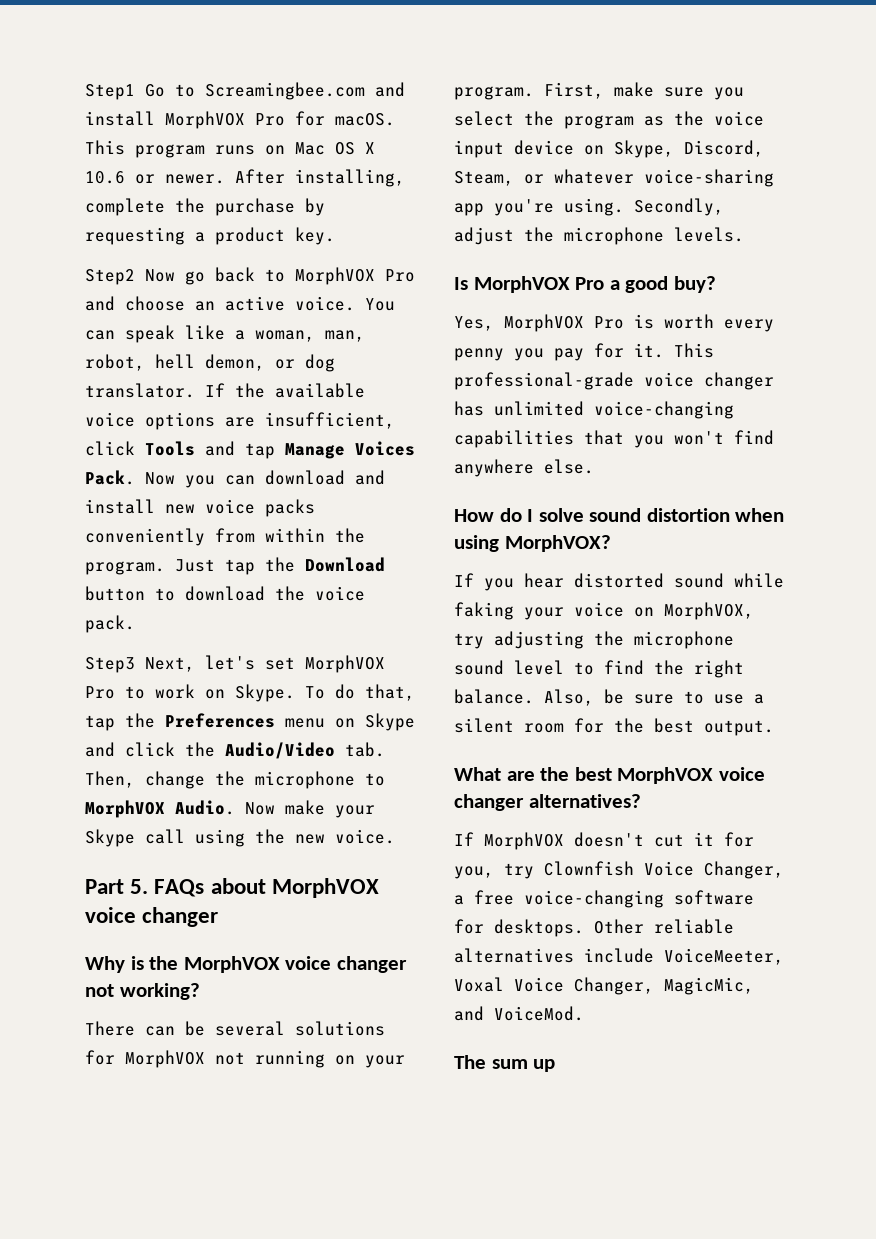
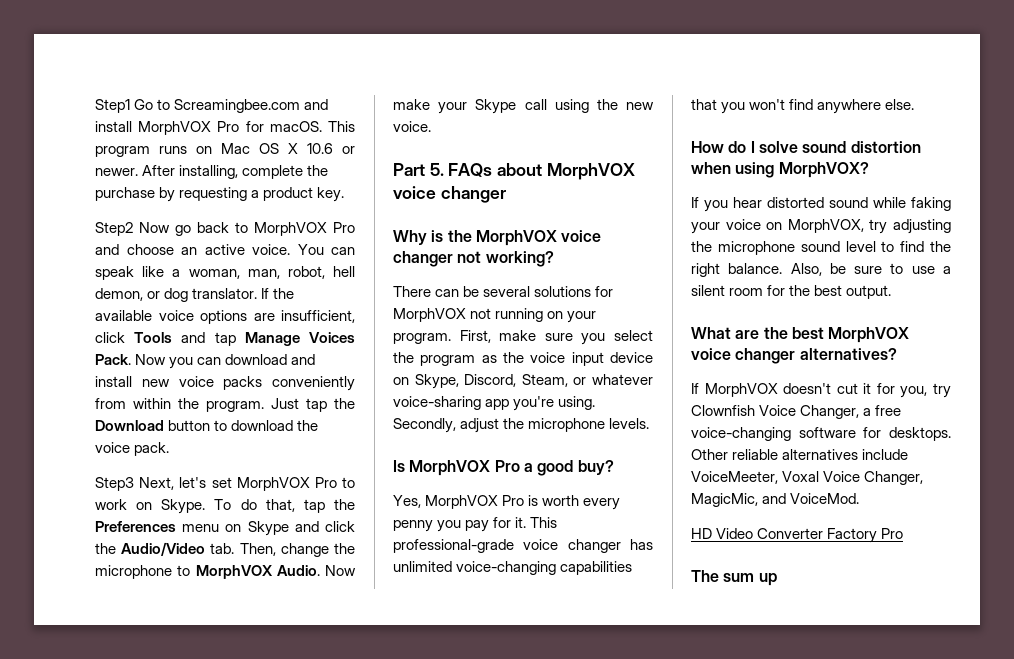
(584, 1013) none -> [691,528,904,543] // HD Video Converter Factory Pro

